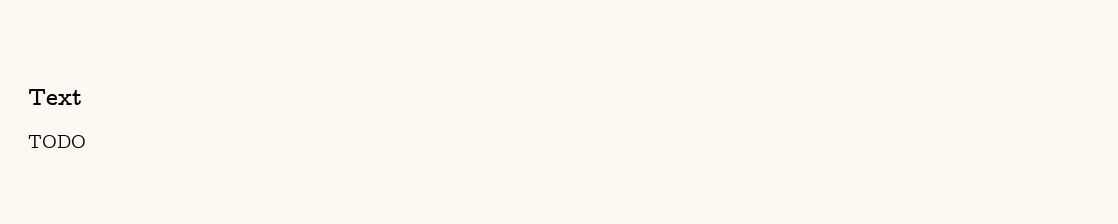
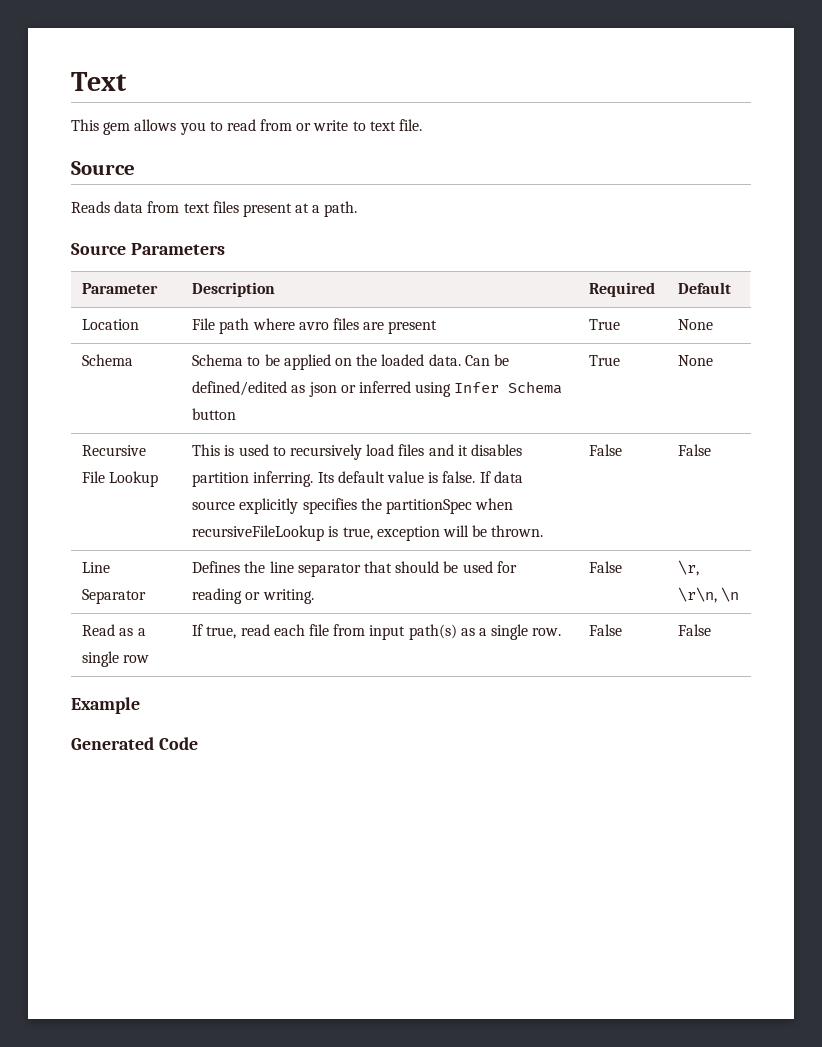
[28,135,86,148] TODO -> [71,119,423,135] [71,161,135,175] [71,201,358,217] [71,243,225,255] [82,283,159,294] [192,282,276,297] [589,282,656,297] [678,282,732,294] [82,319,140,330] [192,318,438,334] [589,319,621,330] [678,319,714,330] [82,354,134,366] [192,354,509,370] [192,381,563,397] [192,408,237,420] [589,355,621,366] [678,355,714,366] [82,445,147,456] [82,471,159,487] [192,444,522,460] [192,471,523,487] [192,498,514,514] [192,525,544,541] [589,444,623,456] [678,444,712,456] [82,562,111,573] [82,589,147,604] [192,561,517,577] [192,588,314,604] [589,561,623,573] [678,560,700,576] [678,587,740,603] [82,624,146,636] [82,651,150,667] [192,624,562,640] [589,624,623,636] [678,624,712,636] [71,697,140,714] [71,737,198,750] This gem allows you to read from or write to text file. // Source // Reads data from text files present at a path. // Source Parameters // Parameter | Description | Required | Default // Location | File path where avro files are present | True | None // Schema | Schema to be applied on the loaded data. Can be defined/edited as json or inferred using Infer Schema button | True | None // Recursive File Lookup | This is used to recursively load files and it disables partition inferring. Its default value is false. If data source explicitly specifies the partitionSpec when recursiveFileLookup is true, exception will be thrown. | False | False // Line Separator | Defines the line separator that should be used for reading or writing. | False | \r, \r\n, \n // Read as a single row | If true, read each file from input path(s) as a single row. | False | False // Example // Generated Code

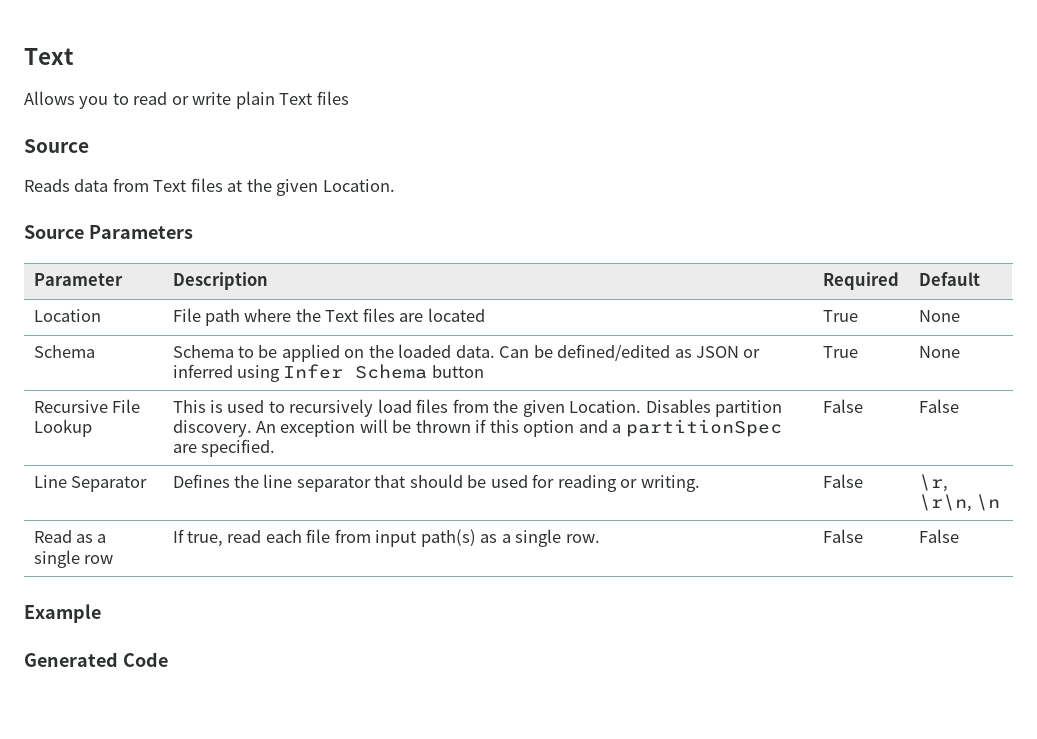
[71,119,177,135] This gem allows -> [24,91,75,105] Allows
[260,119,293,131] from -> (168, 98) none
[352,119,423,131] to text file. -> [235,91,349,109] plain Text files
[183,201,358,217] text files present at a path. -> [153,178,395,196] Text files at the given Location.
[298,322,329,330] avro -> [295,309,359,322] the Text
[388,320,438,334] present -> [427,308,485,322] located
[308,382,337,397] json -> [696,346,740,358] JSON
[428,444,522,456] [192,471,523,487] [192,498,514,514] [192,525,544,541] and it disables partition inferring. Its default value is false. If data source explicitly specifies the partitionSpec when recursiveFileLookup is true, exception will be thrown. -> [452,399,783,417] [172,419,782,437] [172,439,276,457] from the given Location. Disables partition discovery. An exception will be thrown if this option and a partitionSpec are specified.

